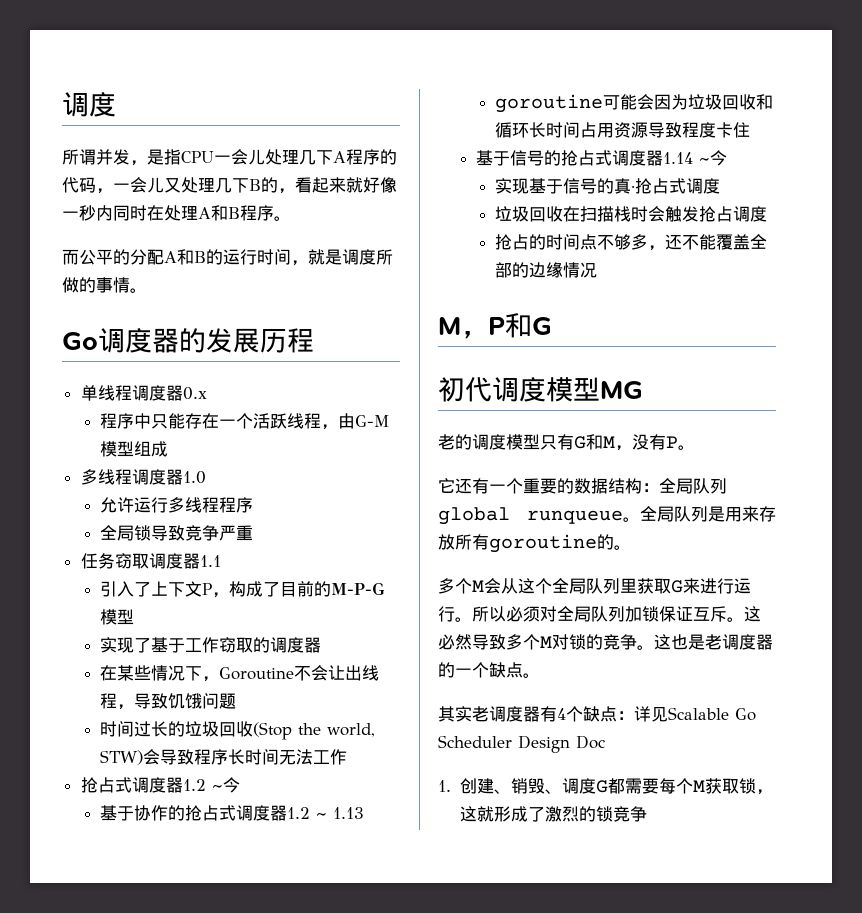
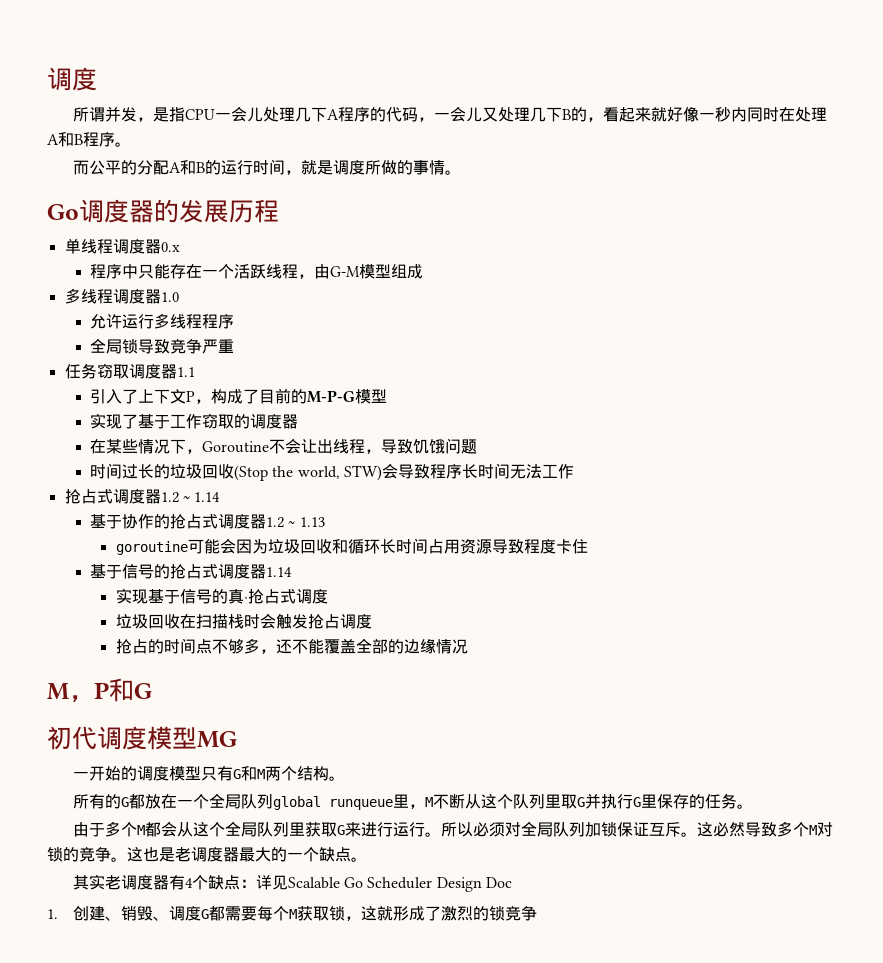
[222,777,240,793] 今 -> [194,492,221,502] 1.14
[698,150,727,166] ~今 -> (293, 572) none
[438,434,455,450] 老 -> [72,766,121,781] 一开始
[615,434,695,451] [438,478,727,494] [438,506,776,525] [438,534,631,553] [438,578,484,594] ，没有P。 // 它还有一个重要的数据结构：全局队列global runqueue。全局队列是用来存放所有goroutine的。 // 多个M -> [264,766,345,781] [72,793,753,810] [72,821,161,837] 两个结构。 // 所有的G都放在一个全局队列global runqueue里，M不断从这个队列里取G并执行G里保存的任务。 // 由于多个M都
(773, 642) none -> [239,847,271,862] 最大

